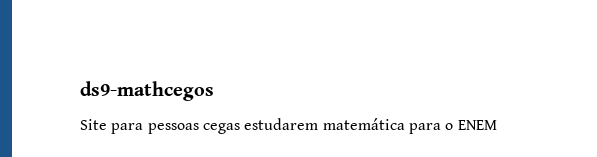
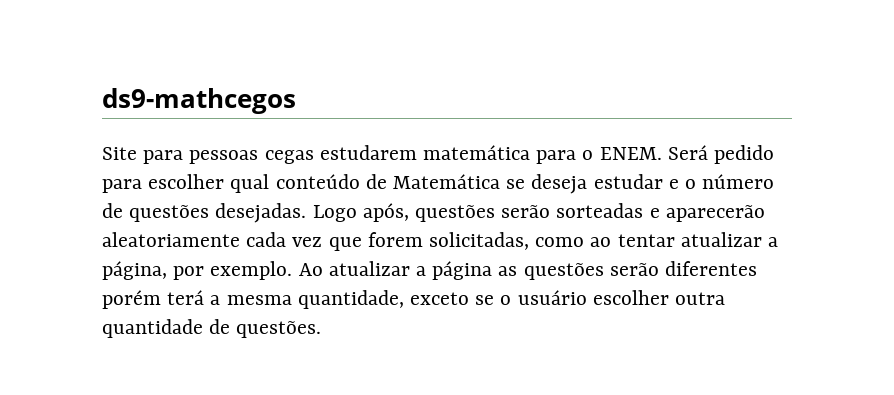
[457,120,497,130] ENEM -> [599,145,775,164] [102,174,775,194] [102,203,765,223] [102,232,779,251] [102,261,758,280] [102,290,726,309] [102,319,322,338] ENEM. Será pedido para escolher qual conteúdo de Matemática se deseja estudar e o número de questões desejadas. Logo após, questões serão sorteadas e aparecerão aleatoriamente cada vez que forem solicitadas, como ao tentar atualizar a página, por exemplo. Ao atualizar a página as questões serão diferentes porém terá a mesma quantidade, exceto se o usuário escolher outra quantidade de questões.

